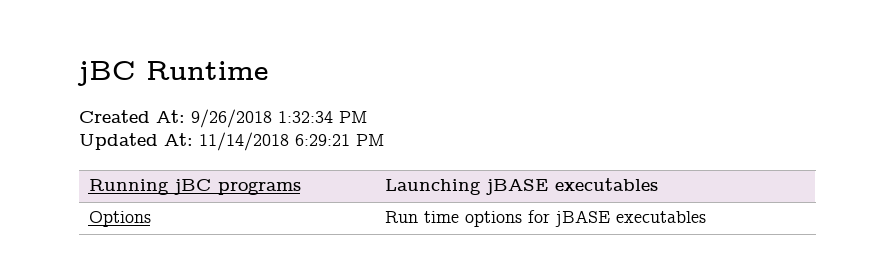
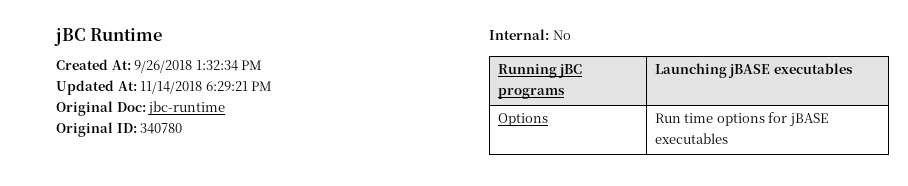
(384, 140) none -> [56,101,226,116] [56,122,183,137] [489,29,571,40] // Original Doc: jbc-runtime // Original ID: 340780 // Internal: No

